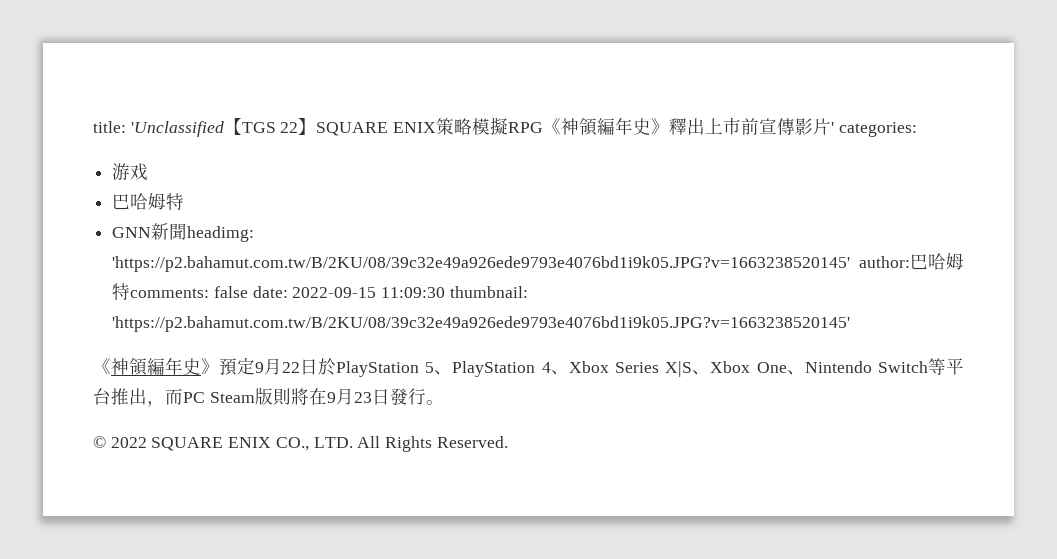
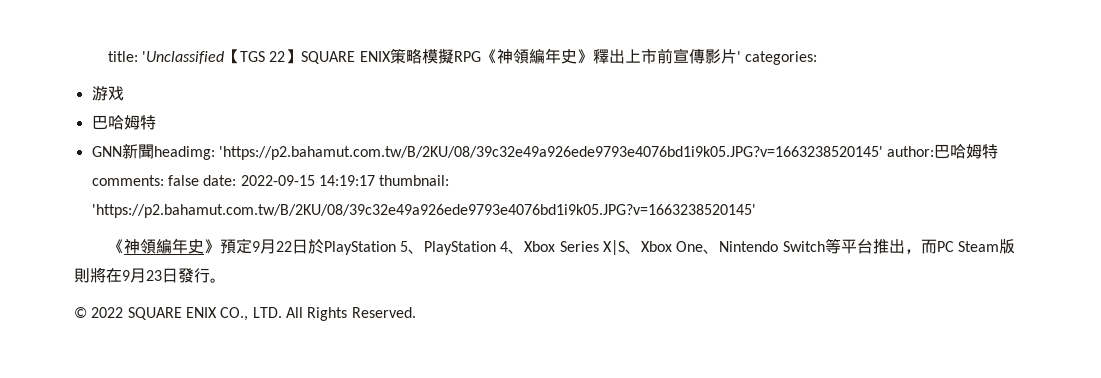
[381,287,446,298] 11:09:30 -> [318,175,375,186] 14:19:17

